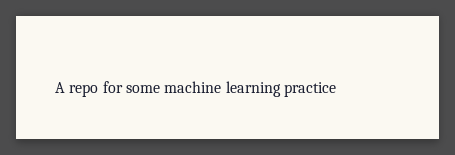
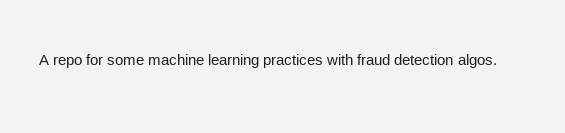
[283,82,336,97] practice -> [263,54,497,68] practices with fraud detection algos.

